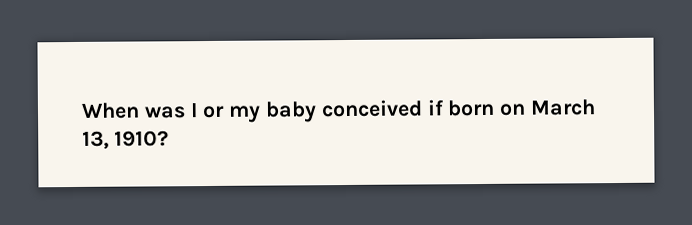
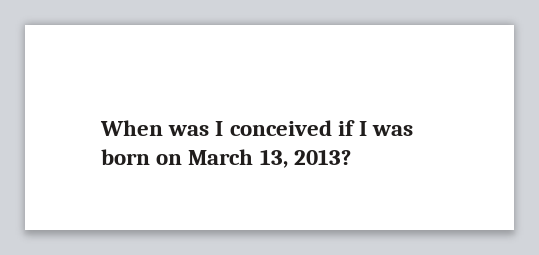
[202,99,444,123] or my baby conceived if -> [229,120,414,136] conceived if I was
[113,130,169,147] 1910? -> [293,149,351,165] 2013?

